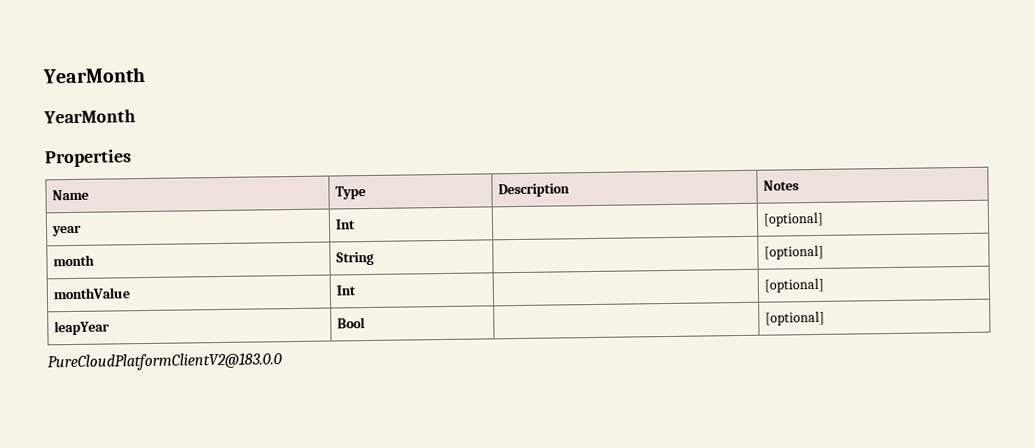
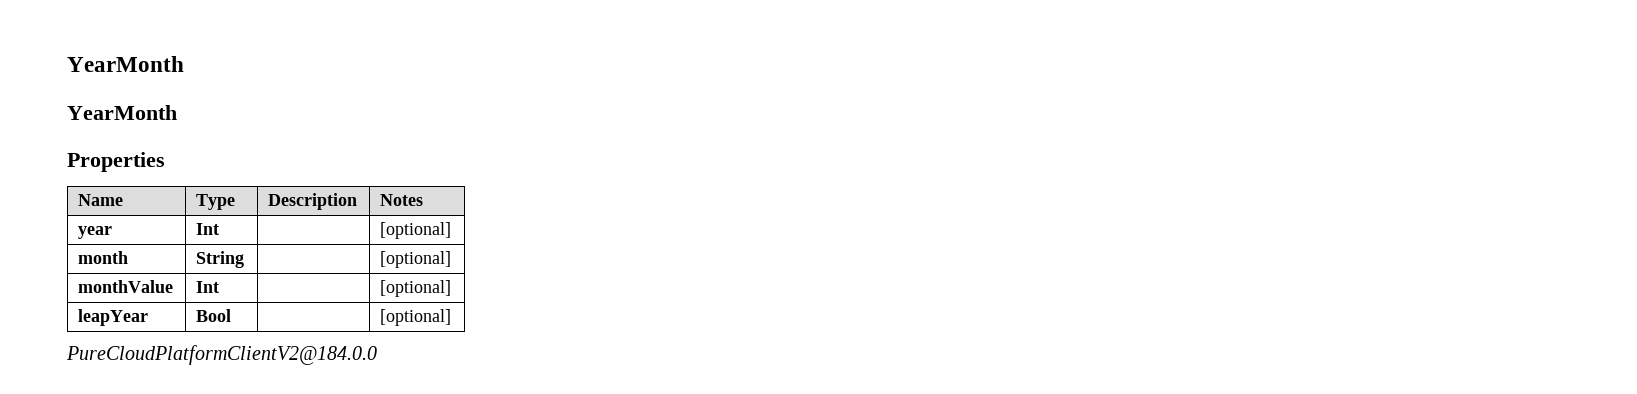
[47,352,282,372] PureCloudPlatformClientV2@183.0.0 -> [66,345,377,365] PureCloudPlatformClientV2@184.0.0

